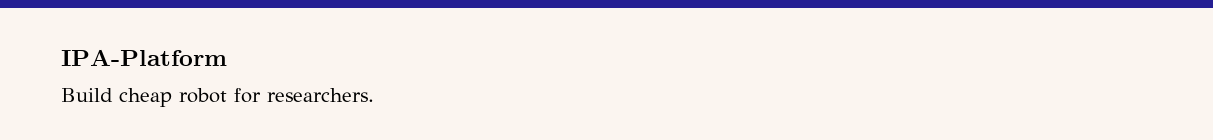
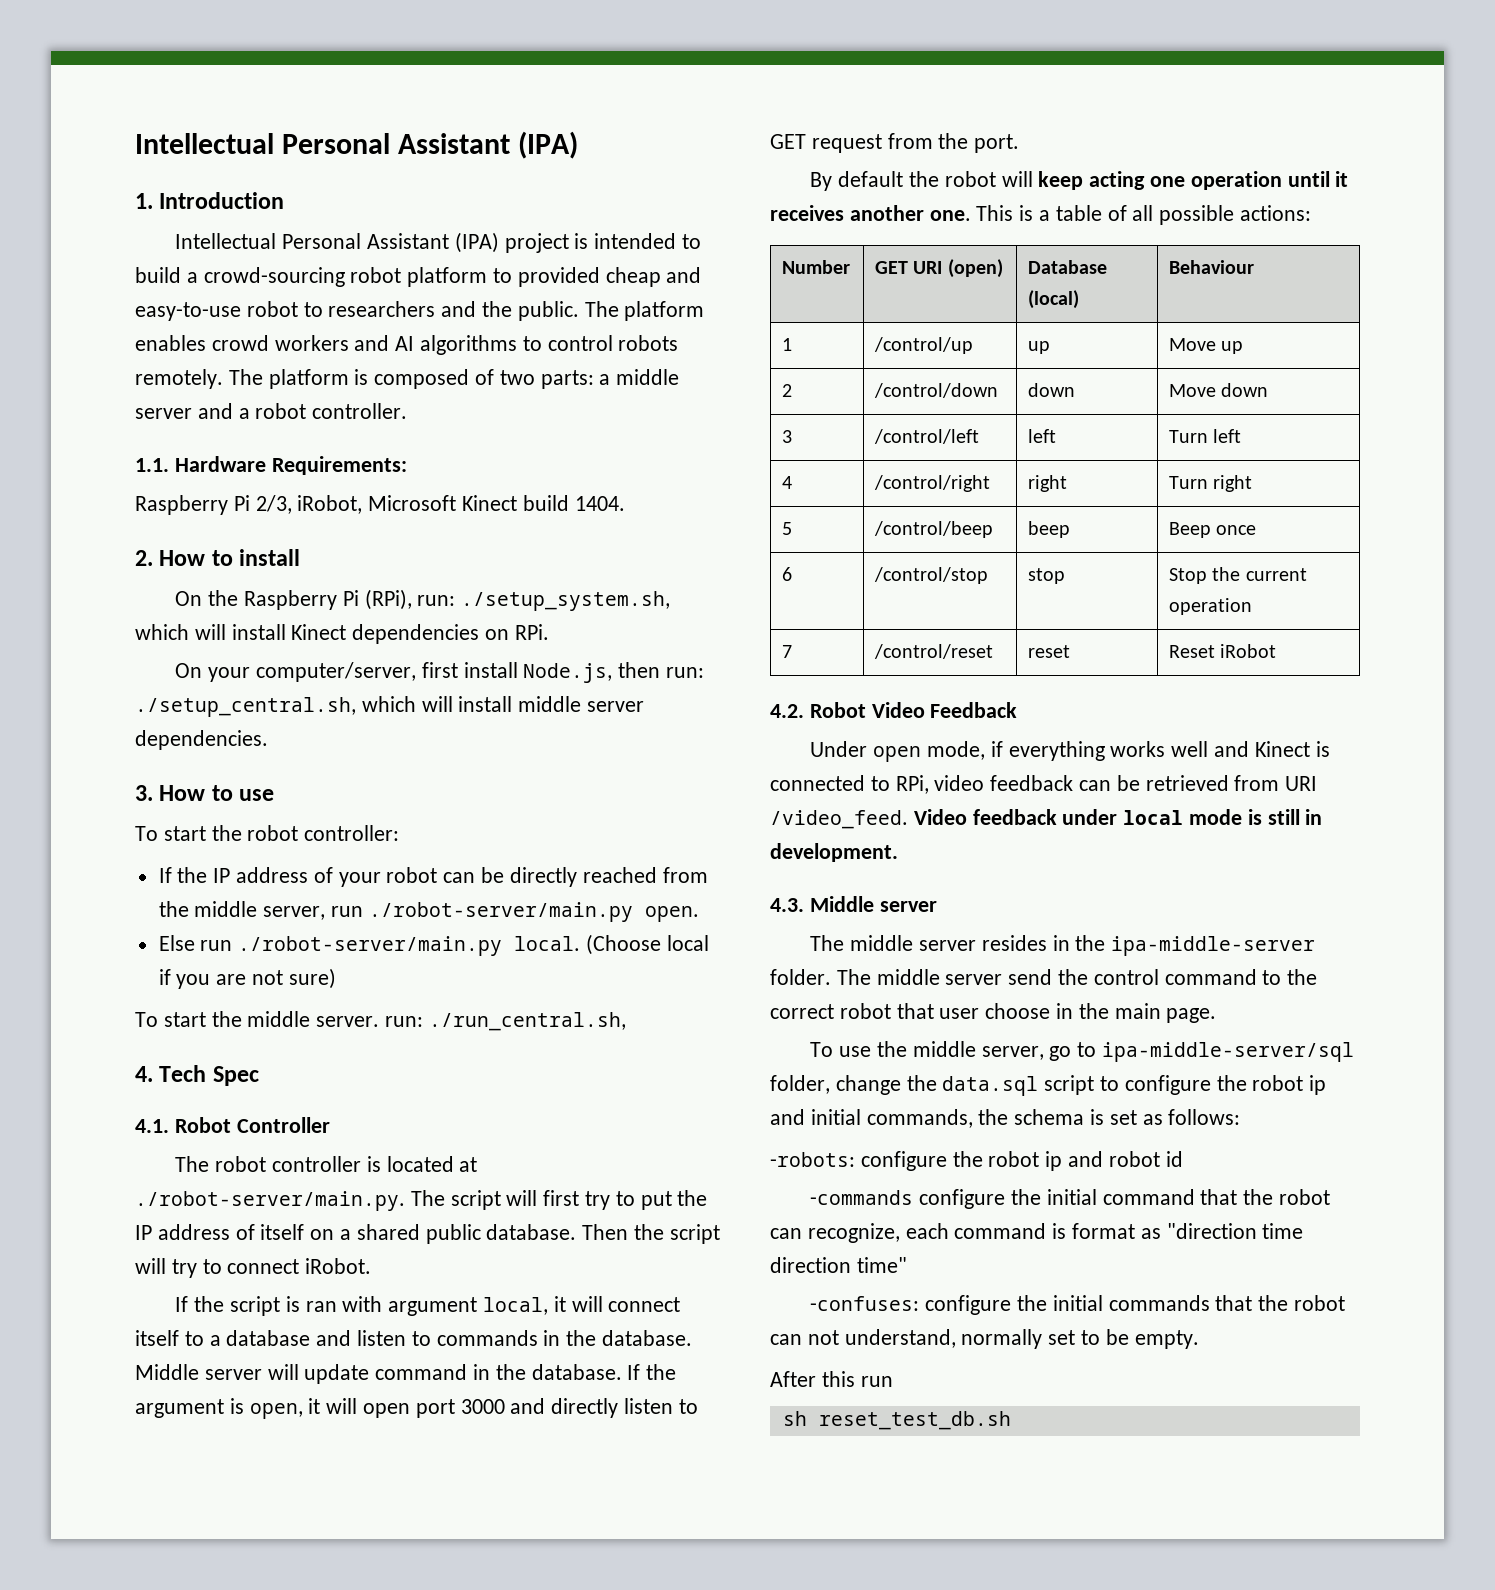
[61,49,227,66] [61,88,374,107] IPA-Platform // Build cheap robot for researchers. -> [135,131,579,159] [135,192,285,209] [175,232,701,253] [135,267,702,287] [135,301,705,321] [135,335,679,355] [135,369,680,389] [135,403,408,419] [135,456,407,475] [135,495,625,515] [135,549,301,566] [175,589,671,611] [135,624,549,644] [175,662,704,683] [135,696,645,717] [135,730,268,750] [135,785,275,801] [135,825,400,841] [158,867,708,887] [158,901,699,922] [158,934,709,956] [158,968,336,989] [135,1011,626,1031] [135,1065,259,1086] [135,1117,330,1133] [175,1156,478,1172] [135,1190,708,1211] [135,1224,720,1244] [135,1258,372,1278] [175,1296,681,1316] [135,1330,693,1346] [135,1364,677,1384] [135,1398,698,1419] [770,133,1020,153] [810,171,1349,191] [770,205,1312,225] [782,260,851,274] [875,259,1003,278] [1028,260,1108,274] [1028,290,1080,309] [1169,260,1255,274] [782,338,793,351] [874,337,974,354] [1028,341,1051,354] [1169,338,1244,354] [782,384,793,397] [874,383,999,398] [1028,383,1076,397] [1169,383,1269,397] [782,430,793,443] [874,429,980,444] [1028,429,1057,443] [1169,429,1242,443] [782,476,793,489] [874,475,991,492] [1028,475,1068,492] [1169,475,1253,492] [782,522,793,535] [874,521,994,538] [1028,521,1071,538] [1169,522,1257,538] [782,567,793,581] [874,567,989,584] [1028,568,1066,584] [1169,567,1307,584] [1169,598,1253,615] [782,645,793,658] [874,644,994,659] [1028,645,1071,658] [1169,644,1277,658] [770,702,1018,718] [810,741,1330,762] [770,775,1318,794] [770,809,1323,829] [770,843,898,862] [770,896,937,912] [810,935,1316,956] [770,969,1318,985] [770,1003,1217,1023] [810,1041,1354,1062] [770,1075,1327,1096] [770,1109,1241,1128] [770,1151,1183,1171] [810,1189,1330,1209] [770,1223,1304,1243] [770,1257,907,1273] [810,1295,1345,1315] [770,1329,1199,1349] [770,1371,893,1387] [782,1411,1011,1430] Intellectual Personal Assistant (IPA) // 1. Introduction // Intellectual Personal Assistant (IPA) project is intended to build a crowd-sourcing robot platform to provided cheap and easy-to-use robot to researchers and the public. The platform enables crowd workers and AI algorithms to control robots remotely. The platform is composed of two parts: a middle server and a robot controller. // 1.1. Hardware Requirements: // Raspberry Pi 2/3, iRobot, Microsoft Kinect build 1404. // 2. How to install // On the Raspberry Pi (RPi), run: ./setup_system.sh, which will install Kinect dependencies on RPi. // On your computer/server, first install Node.js, then run: ./setup_central.sh, which will install middle server dependencies. // 3. How to use // To start the robot controller: // If the IP address of your robot can be directly reached from the middle server, run ./robot-server/main.py open. // Else run ./robot-server/main.py local. (Choose local if you are not sure) // To start the middle server. run: ./run_central.sh, // 4. Tech Spec // 4.1. Robot Controller // The robot controller is located at ./robot-server/main.py. The script will first try to put the IP address of itself on a shared public database. Then the script will try to connect iRobot. // If the script is ran with argument local, it will connect itself to a database and listen to commands in the database. Middle server will update command in the database. If the argument is open, it will open port 3000 and directly listen to GET request from the port. // By default the robot will keep acting one operation until it receives another one. This is a table of all possible actions: // Number | GET URI (open) | Database (local) | Behaviour // 1 | /control/up | up | Move up // 2 | /control/down | down | Move down // 3 | /control/left | left | Turn left // 4 | /control/right | right | Turn right // 5 | /control/beep | beep | Beep once // 6 | /control/stop | stop | Stop the current operation // 7 | /control/reset | reset | Reset iRobot // 4.2. Robot Video Feedback // Under open mode, if everything works well and Kinect is connected to RPi, video feedback can be retrieved from URI /video_feed. Video feedback under local mode is still in development. // 4.3. Middle server // The middle server resides in the ipa-middle-server folder. The middle server send the control command to the correct robot that user choose in the main page. // To use the middle server, go to ipa-middle-server/sql folder, change the data.sql script to configure the robot ip and initial commands, the schema is set as follows: // -robots: configure the robot ip and robot id // -commands configure the initial command that the robot can recognize, each command is format as "direction time direction time" // -confuses: configure the initial commands that the robot can not understand, normally set to be empty. // After this run // sh reset_test_db.sh

